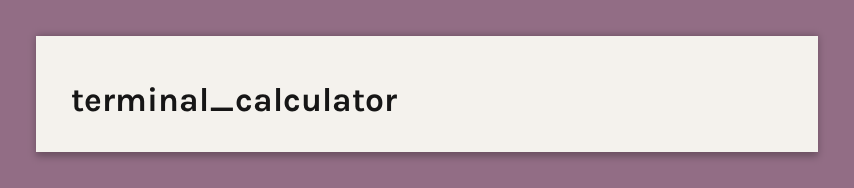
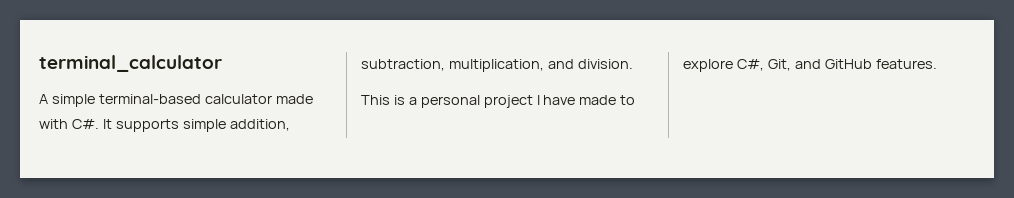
(397, 99) none -> [39,94,313,107] [39,119,290,132] [361,59,633,72] [361,95,636,108] [683,59,937,72] // A simple terminal-based calculator made with C#. It supports simple addition, subtraction, multiplication, and division. // This is a personal project I have made to explore C#, Git, and GitHub features.

